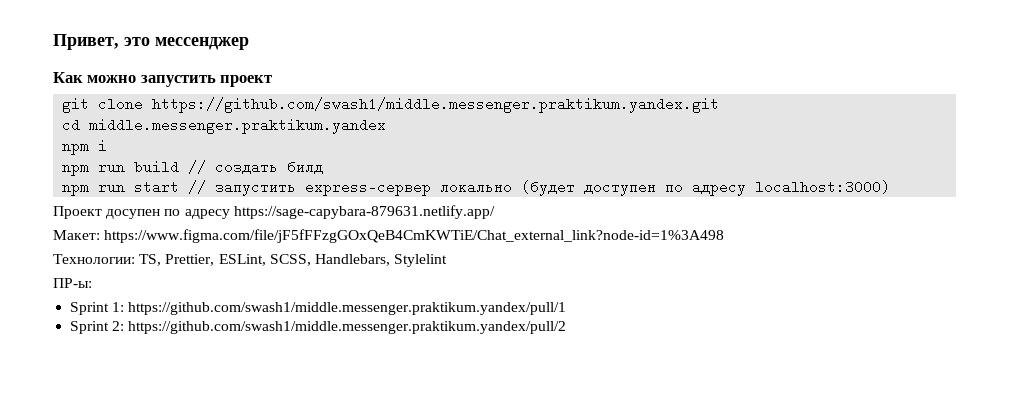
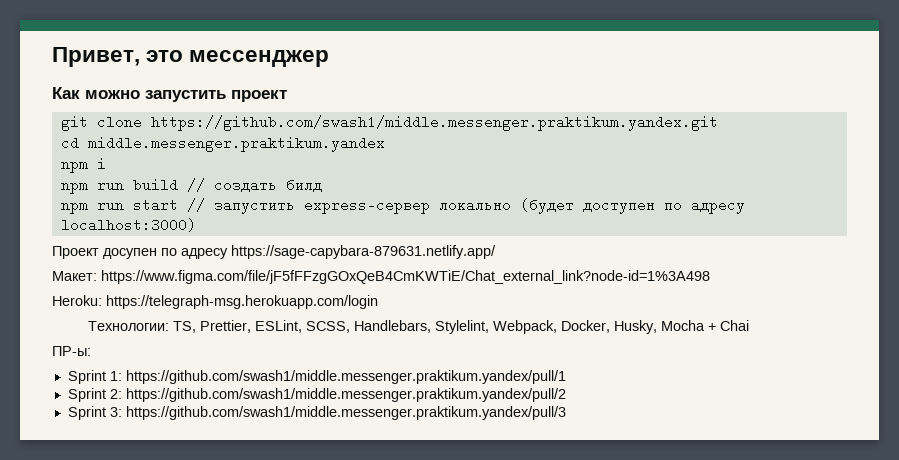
(725, 236) none -> [52,295,378,309] // Heroku: https://telegraph-msg.herokuapp.com/login
[394,254,448,267] Stylelint -> [434,320,749,334] Stylelint, Webpack, Docker, Husky, Mocha + Chai
(567, 327) none -> [67,406,566,420] // Sprint 3: https://github.com/swash1/middle.messenger.praktikum.yandex/pull/3

